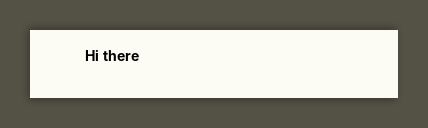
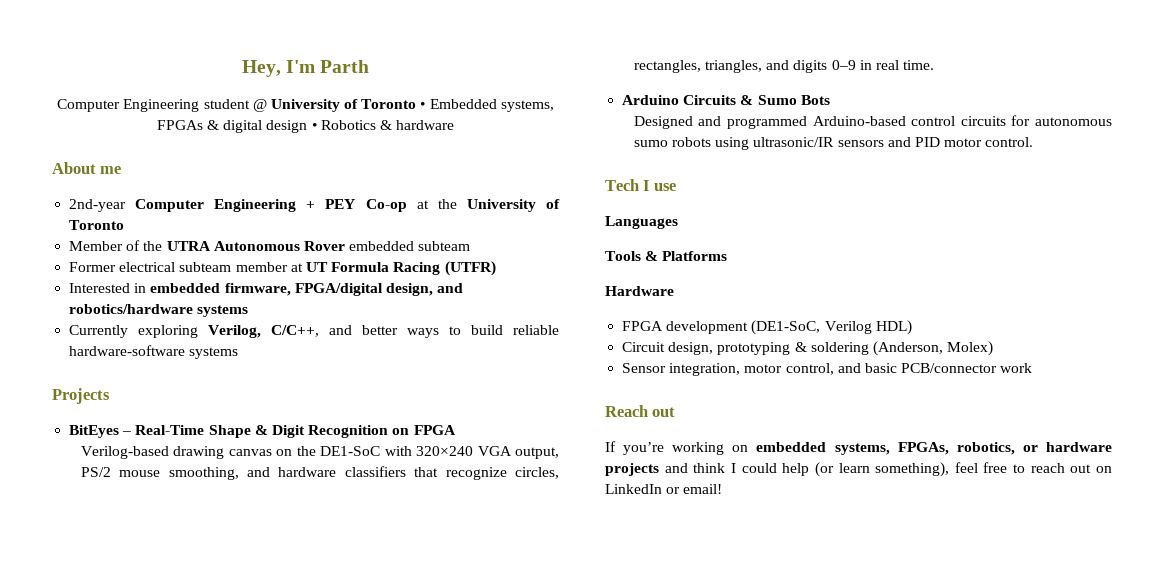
[85,49,139,61] Hi there -> [241,60,370,77] [57,99,554,112] [156,120,455,133] [52,162,122,174] [69,199,560,212] [69,220,125,230] [69,240,471,251] [69,261,496,276] [69,283,464,296] [69,304,249,317] [69,325,560,338] [69,345,239,359] [52,388,110,404] [69,425,456,438] [80,446,559,459] [80,466,559,480] [633,60,935,73] [622,95,830,105] [633,115,1112,129] [633,137,1034,150] [605,179,676,191] [605,216,678,229] [605,251,728,261] [605,286,674,296] [622,320,912,335] [622,341,994,356] [622,363,1033,376] [605,405,676,417] [605,441,1112,455] [605,462,1113,477] [605,484,723,494] Hey, I'm Parth // Computer Engineering student @ University of Toronto • Embedded systems, FPGAs & digital design • Robotics & hardware // About me // 2nd-year Computer Engineering + PEY Co-op at the University of Toronto // Member of the UTRA Autonomous Rover embedded subteam // Former electrical subteam member at UT Formula Racing (UTFR) // Interested in embedded firmware, FPGA/digital design, and robotics/hardware systems // Currently exploring Verilog, C/C++, and better ways to build reliable hardware-software systems // Projects // BitEyes – Real-Time Shape & Digit Recognition on FPGA // Verilog-based drawing canvas on the DE1-SoC with 320×240 VGA output, PS/2 mouse smoothing, and hardware classifiers that recognize circles, rectangles, triangles, and digits 0–9 in real time. // Arduino Circuits & Sumo Bots // Designed and programmed Arduino-based control circuits for autonomous sumo robots using ultrasonic/IR sensors and PID motor control. // Tech I use // Languages // Tools & Platforms // Hardware // FPGA development (DE1-SoC, Verilog HDL) // Circuit design, prototyping & soldering (Anderson, Molex) // Sensor integration, motor control, and basic PCB/connector work // Reach out // If you’re working on embedded systems, FPGAs, robotics, or hardware projects and think I could help (or learn something), feel free to reach out on LinkedIn or email!

